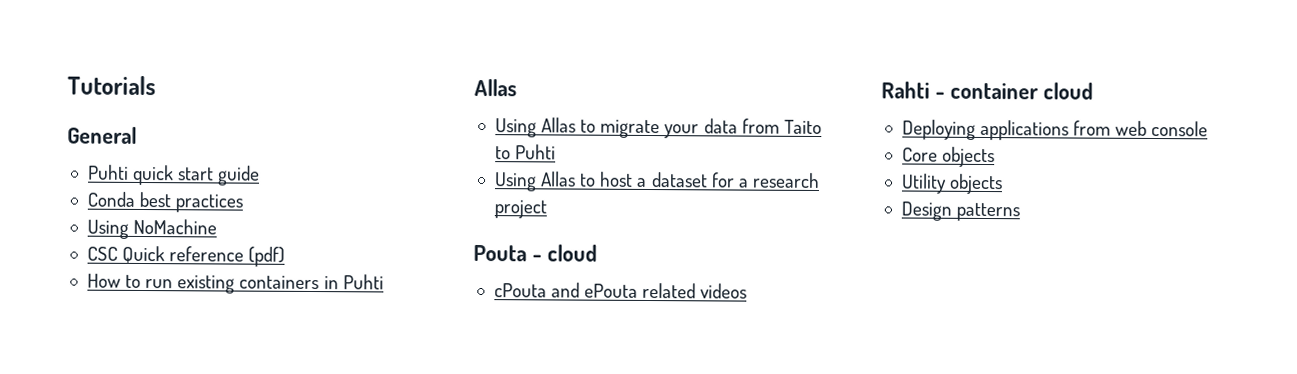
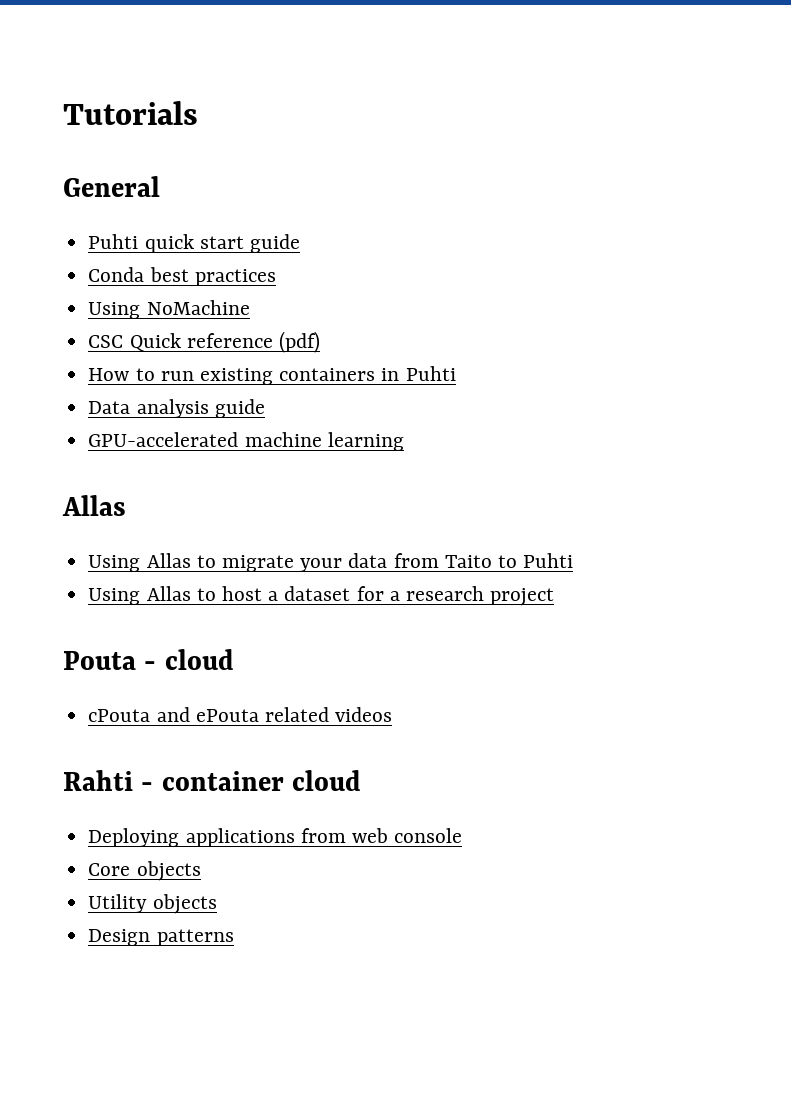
(384, 282) none -> [88,399,265,418] [88,432,404,451] // Data analysis guide // GPU-accelerated machine learning

